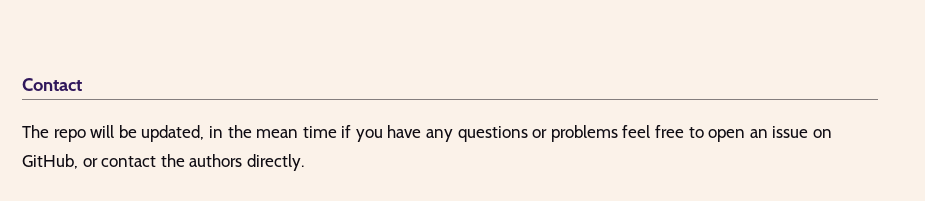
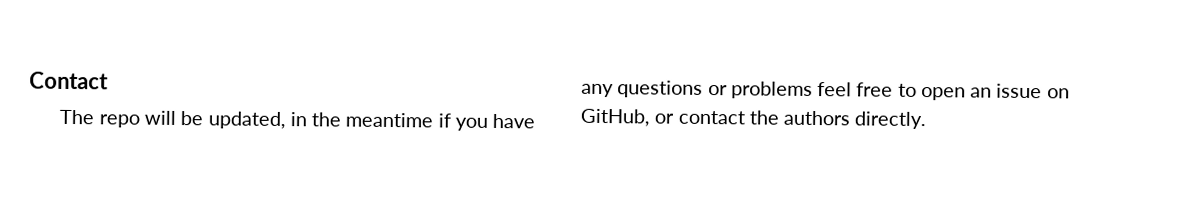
[256,126,337,138] mean time -> [345,112,434,128] meantime

